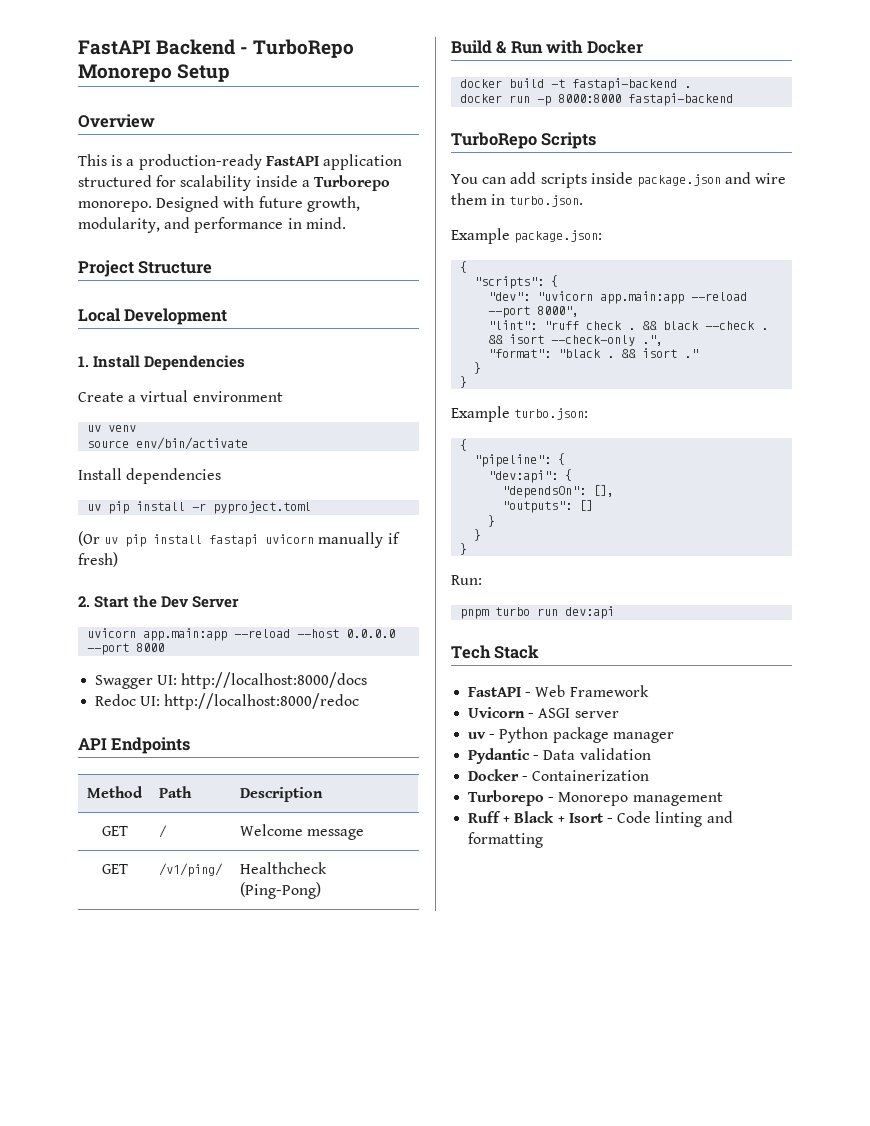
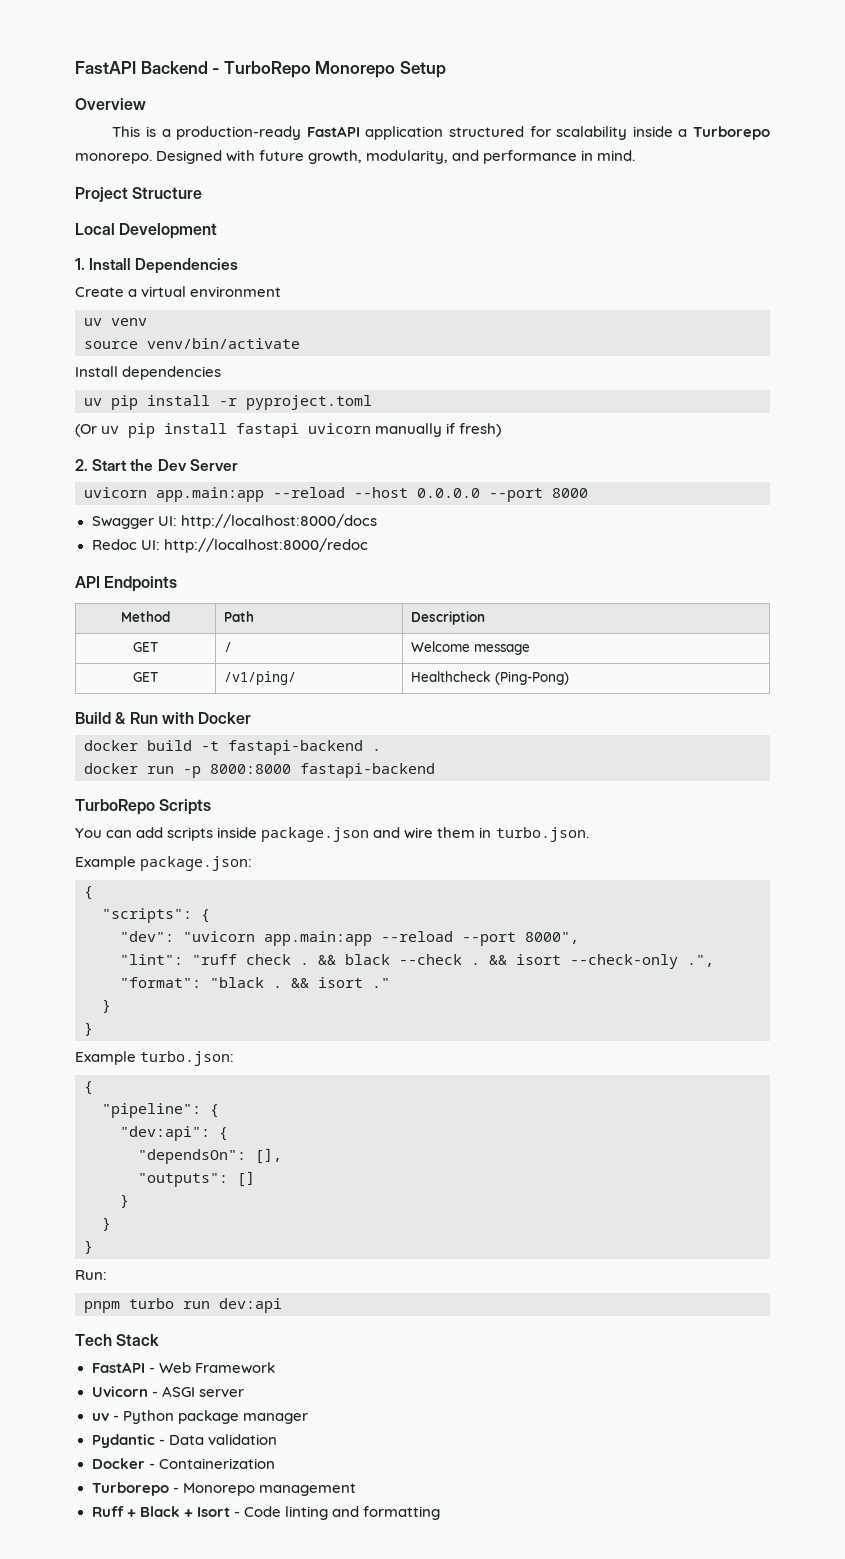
[136,437,249,450] env/bin/activate -> [147,338,300,349] venv/bin/activate

